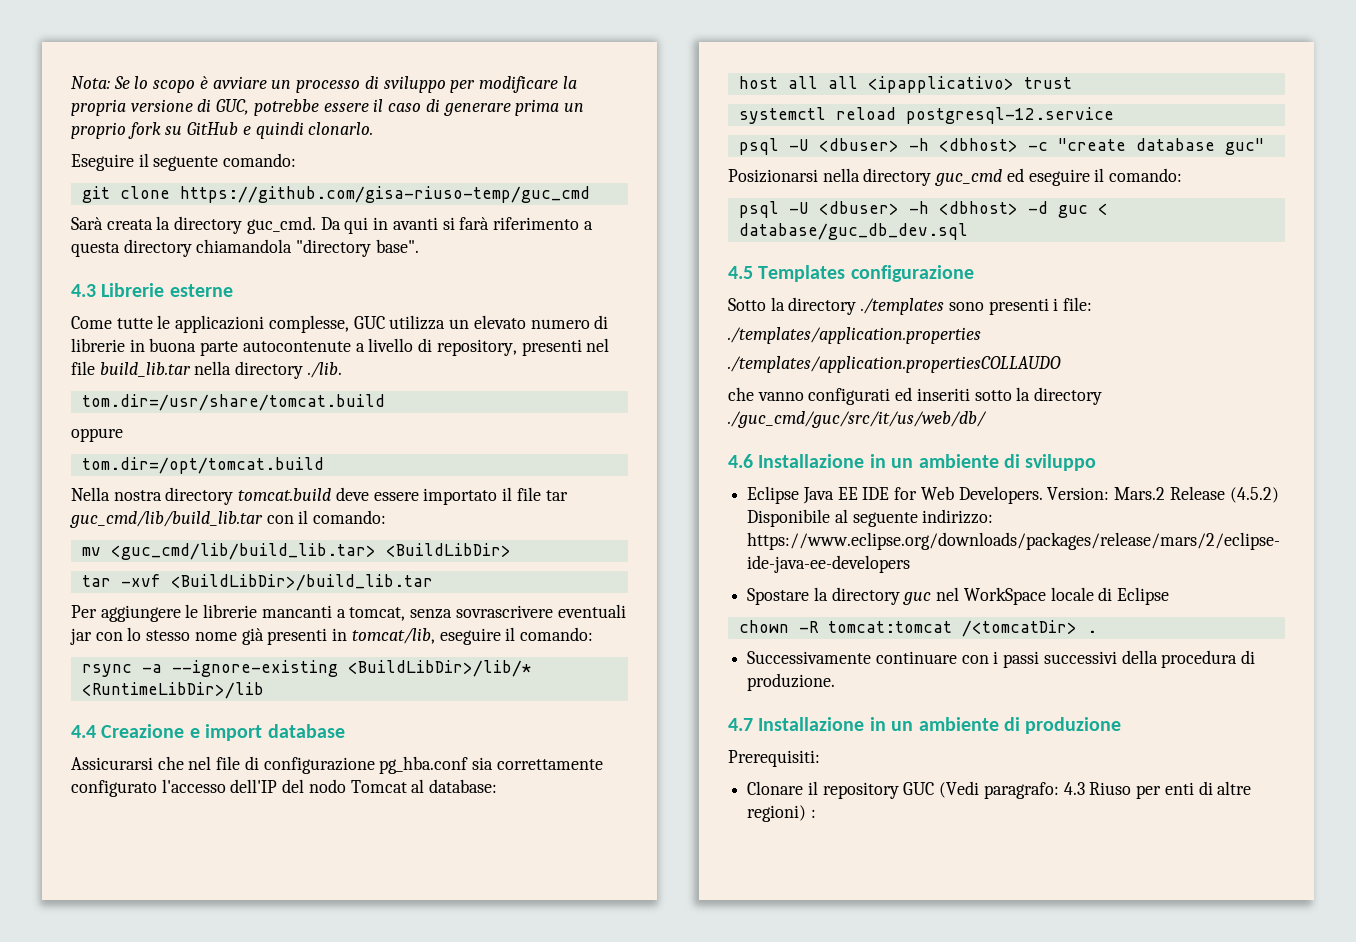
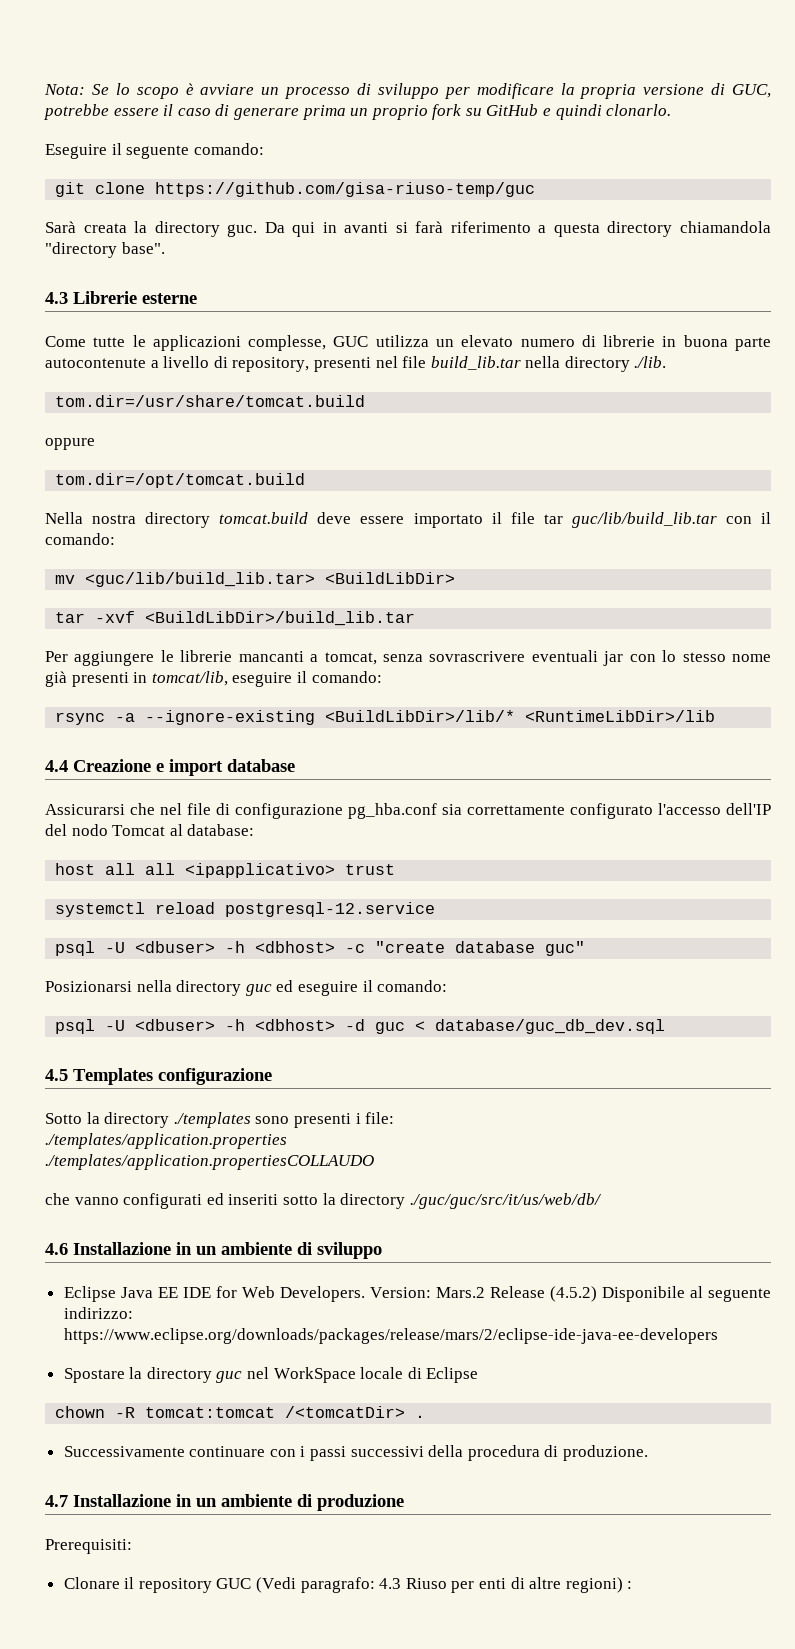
[179,186,590,203] https://github.com/gisa-riuso-temp/guc_cmd -> [155,182,536,197] https://github.com/gisa-riuso-temp/guc
[246,216,316,234] guc_cmd. -> [227,224,258,237] guc.
[70,511,263,528] guc_cmd/lib/build_lib.tar -> [571,512,717,528] guc/lib/build_lib.tar
[110,543,376,560] <guc_cmd/lib/build_lib.tar> -> [85,572,316,587] <guc/lib/build_lib.tar>
[935,169,1003,186] guc_cmd -> [245,984,272,996] guc
[728,411,987,428] ./guc_cmd/guc/src/it/us/web/db/ -> [409,1193,602,1209] ./guc/guc/src/it/us/web/db/

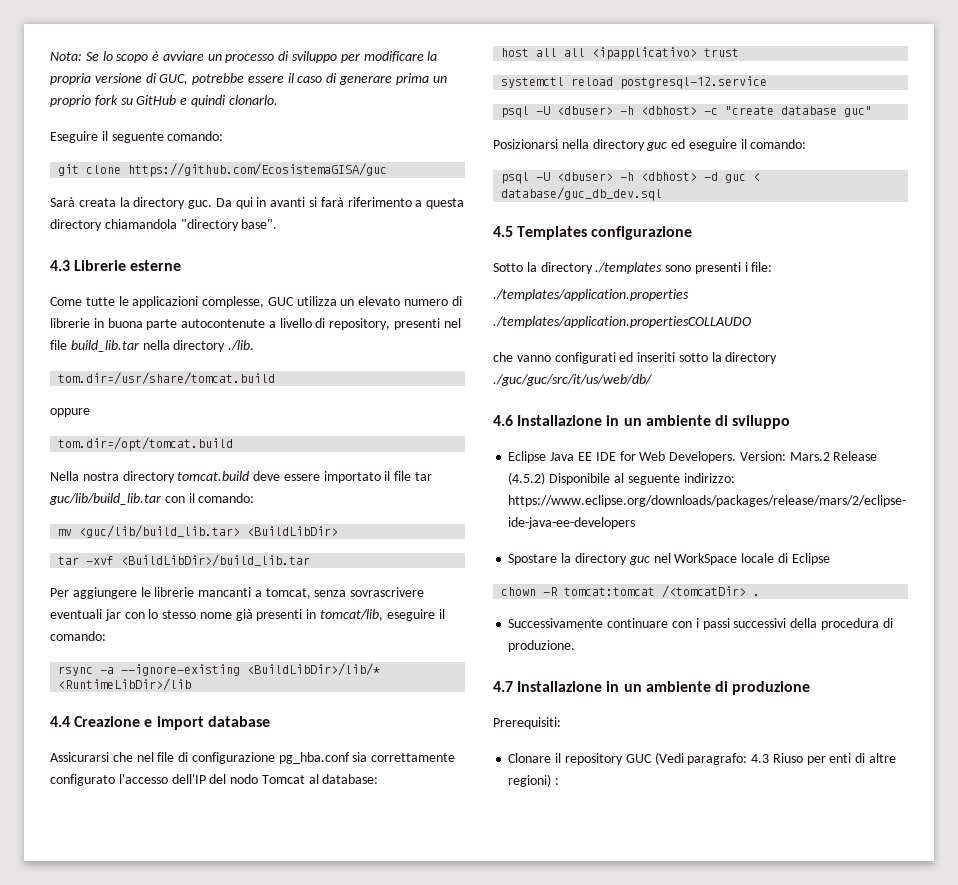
[155,182,536,197] https://github.com/gisa-riuso-temp/guc -> [128,163,388,177] https://github.com/EcosistemaGISA/guc

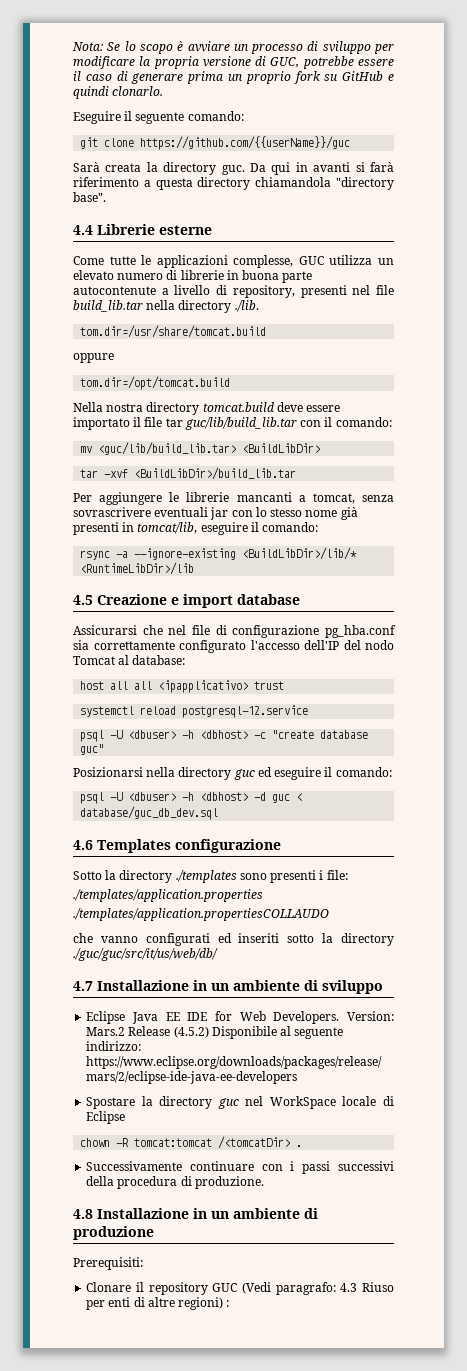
[128,163,388,177] https://github.com/EcosistemaGISA/guc -> [140,136,351,150] https://github.com/{{userName}}/guc
[50,260,70,271] 4.3 -> [73,225,93,235] 4.4
[50,716,70,727] 4.4 -> [73,595,93,605] 4.5
[493,226,513,237] 4.5 -> [73,840,93,850] 4.6
[493,415,513,426] 4.6 -> [73,981,93,991] 4.7
[493,681,513,692] 4.7 -> [73,1209,93,1219] 4.8

